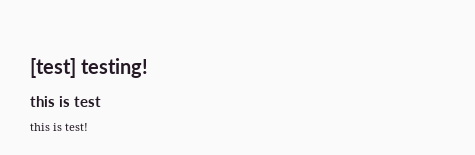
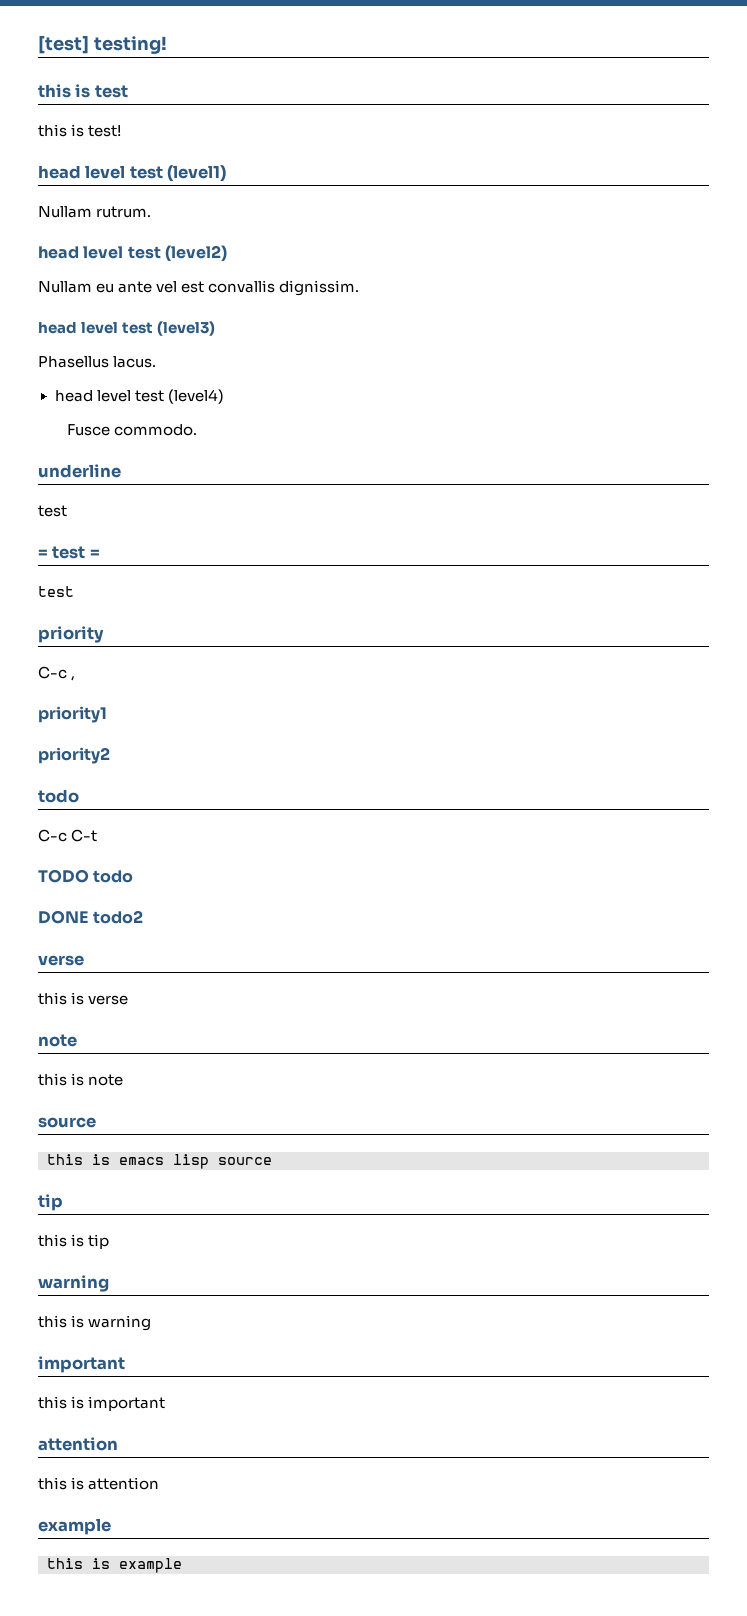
(88, 127) none -> [38,165,227,182] [38,206,152,218] [38,245,227,261] [38,280,360,296] [38,321,216,336] [38,356,157,368] [54,389,224,404] [67,424,198,436] [38,464,121,478] [38,505,67,517] [38,546,100,559] [38,586,74,597] [38,626,104,643] [38,666,76,681] [38,706,107,723] [38,747,110,764] [38,789,79,803] [38,829,98,842] [38,869,134,883] [38,910,144,924] [38,955,84,966] [38,992,129,1005] [38,1034,77,1047] [38,1073,124,1086] [38,1117,96,1128] [47,1154,272,1169] [38,1194,63,1211] [38,1234,110,1249] [38,1275,109,1292] [38,1315,152,1331] [38,1356,125,1373] [38,1396,166,1411] [38,1437,118,1451] [38,1477,160,1490] [38,1518,111,1535] [47,1558,182,1573] // head level test (level1) // Nullam rutrum. // head level test (level2) // Nullam eu ante vel est convallis dignissim. // head level test (level3) // Phasellus lacus. // head level test (level4) // Fusce commodo. // underline // test // = test = // test // priority // C-c , // priority1 // priority2 // todo // C-c C-t // TODO todo // DONE todo2 // verse // this is verse // note // this is note // source // this is emacs lisp source // tip // this is tip // warning // this is warning // important // this is important // attention // this is attention // example // this is example

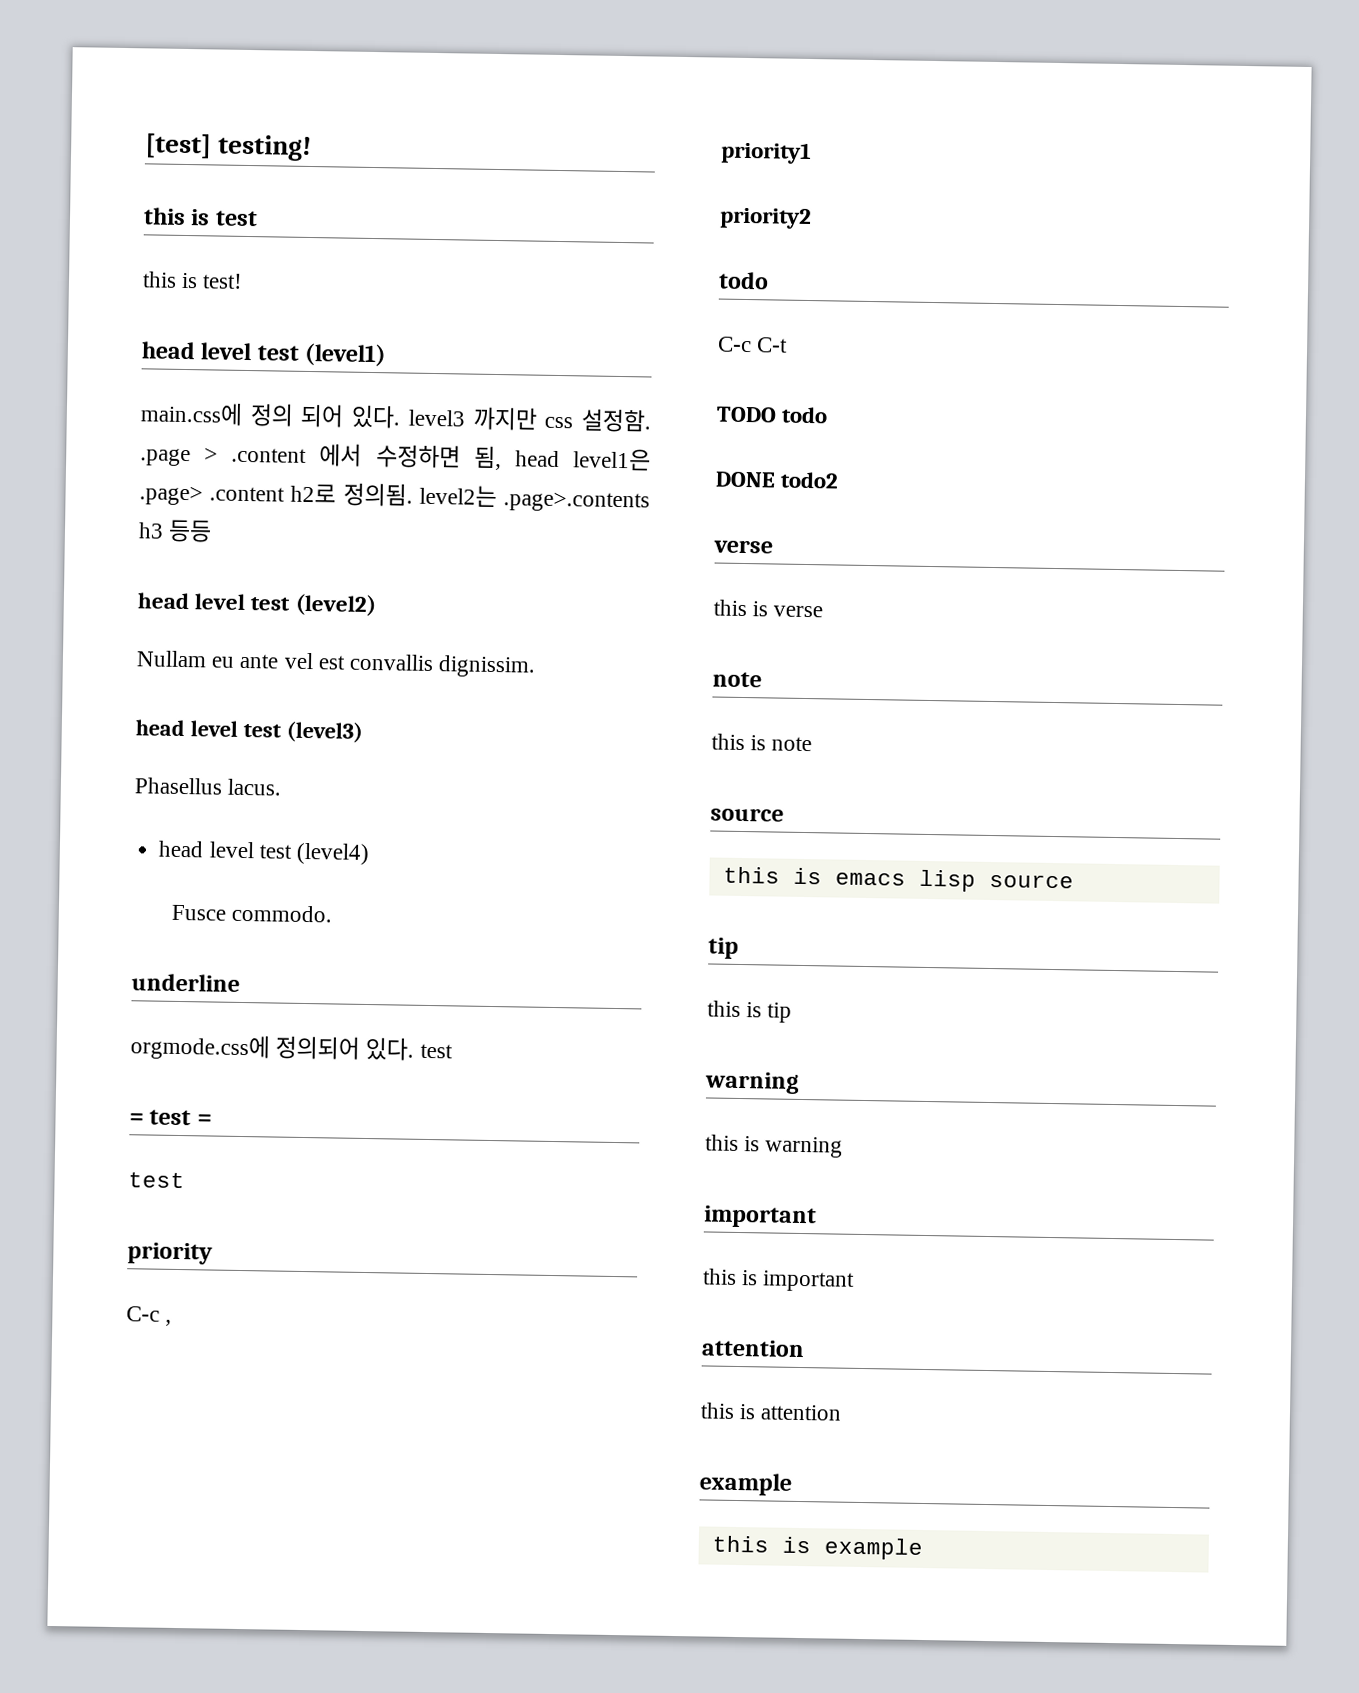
[38,206,152,218] Nullam rutrum. -> [140,401,652,433] [140,443,651,471] [139,482,650,513] [138,519,213,543] main.css에 정의 되어 있다. level3 까지만 css 설정함. .page > .content 에서 수정하면 됨, head level1은 .page> .content h2로 정의됨. level2는 .page>.contents h3 등등
(121, 471) none -> [130,1033,415,1061] orgmode.css에 정의되어 있다.

